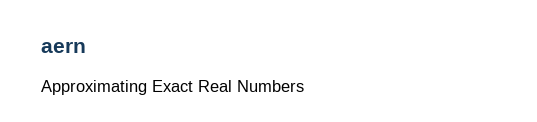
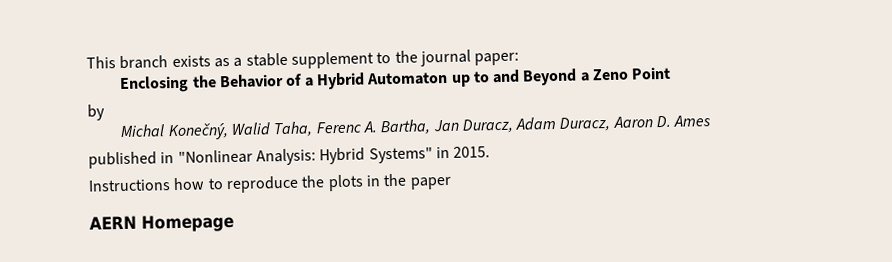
[41,41,86,53] [41,80,304,95] aern // Approximating Exact Real Numbers -> [86,49,520,70] [119,66,672,94] [87,104,105,121] [120,115,712,141] [88,146,491,169] [88,173,452,194] [89,213,234,233] This branch exists as a stable supplement to the journal paper: // Enclosing the Behavior of a Hybrid Automaton up to and Beyond a Zeno Point // by // Michal Konečný, Walid Taha, Ferenc A. Bartha, Jan Duracz, Adam Duracz, Aaron D. Ames // published in "Nonlinear Analysis: Hybrid Systems" in 2015. // Instructions how to reproduce the plots in the paper // AERN Homepage

